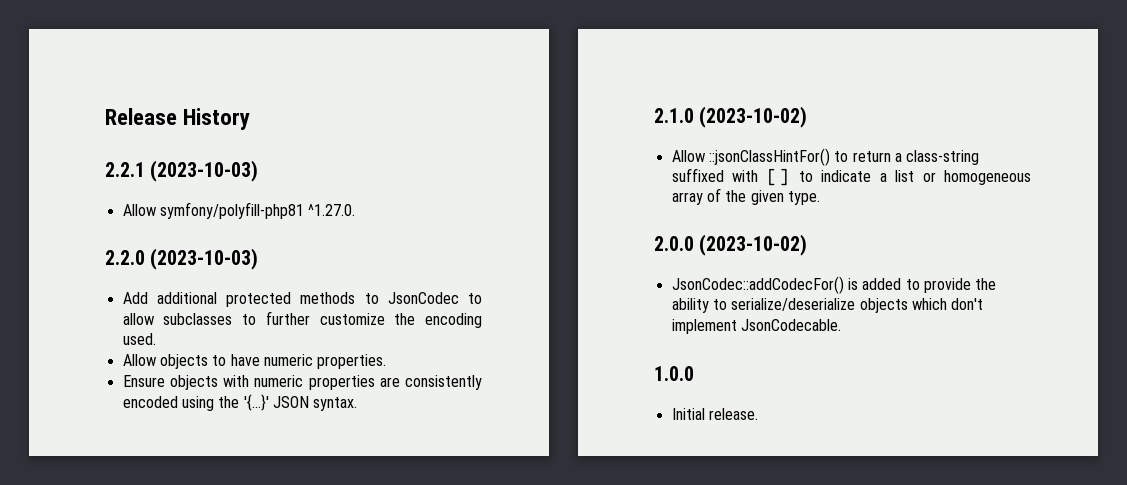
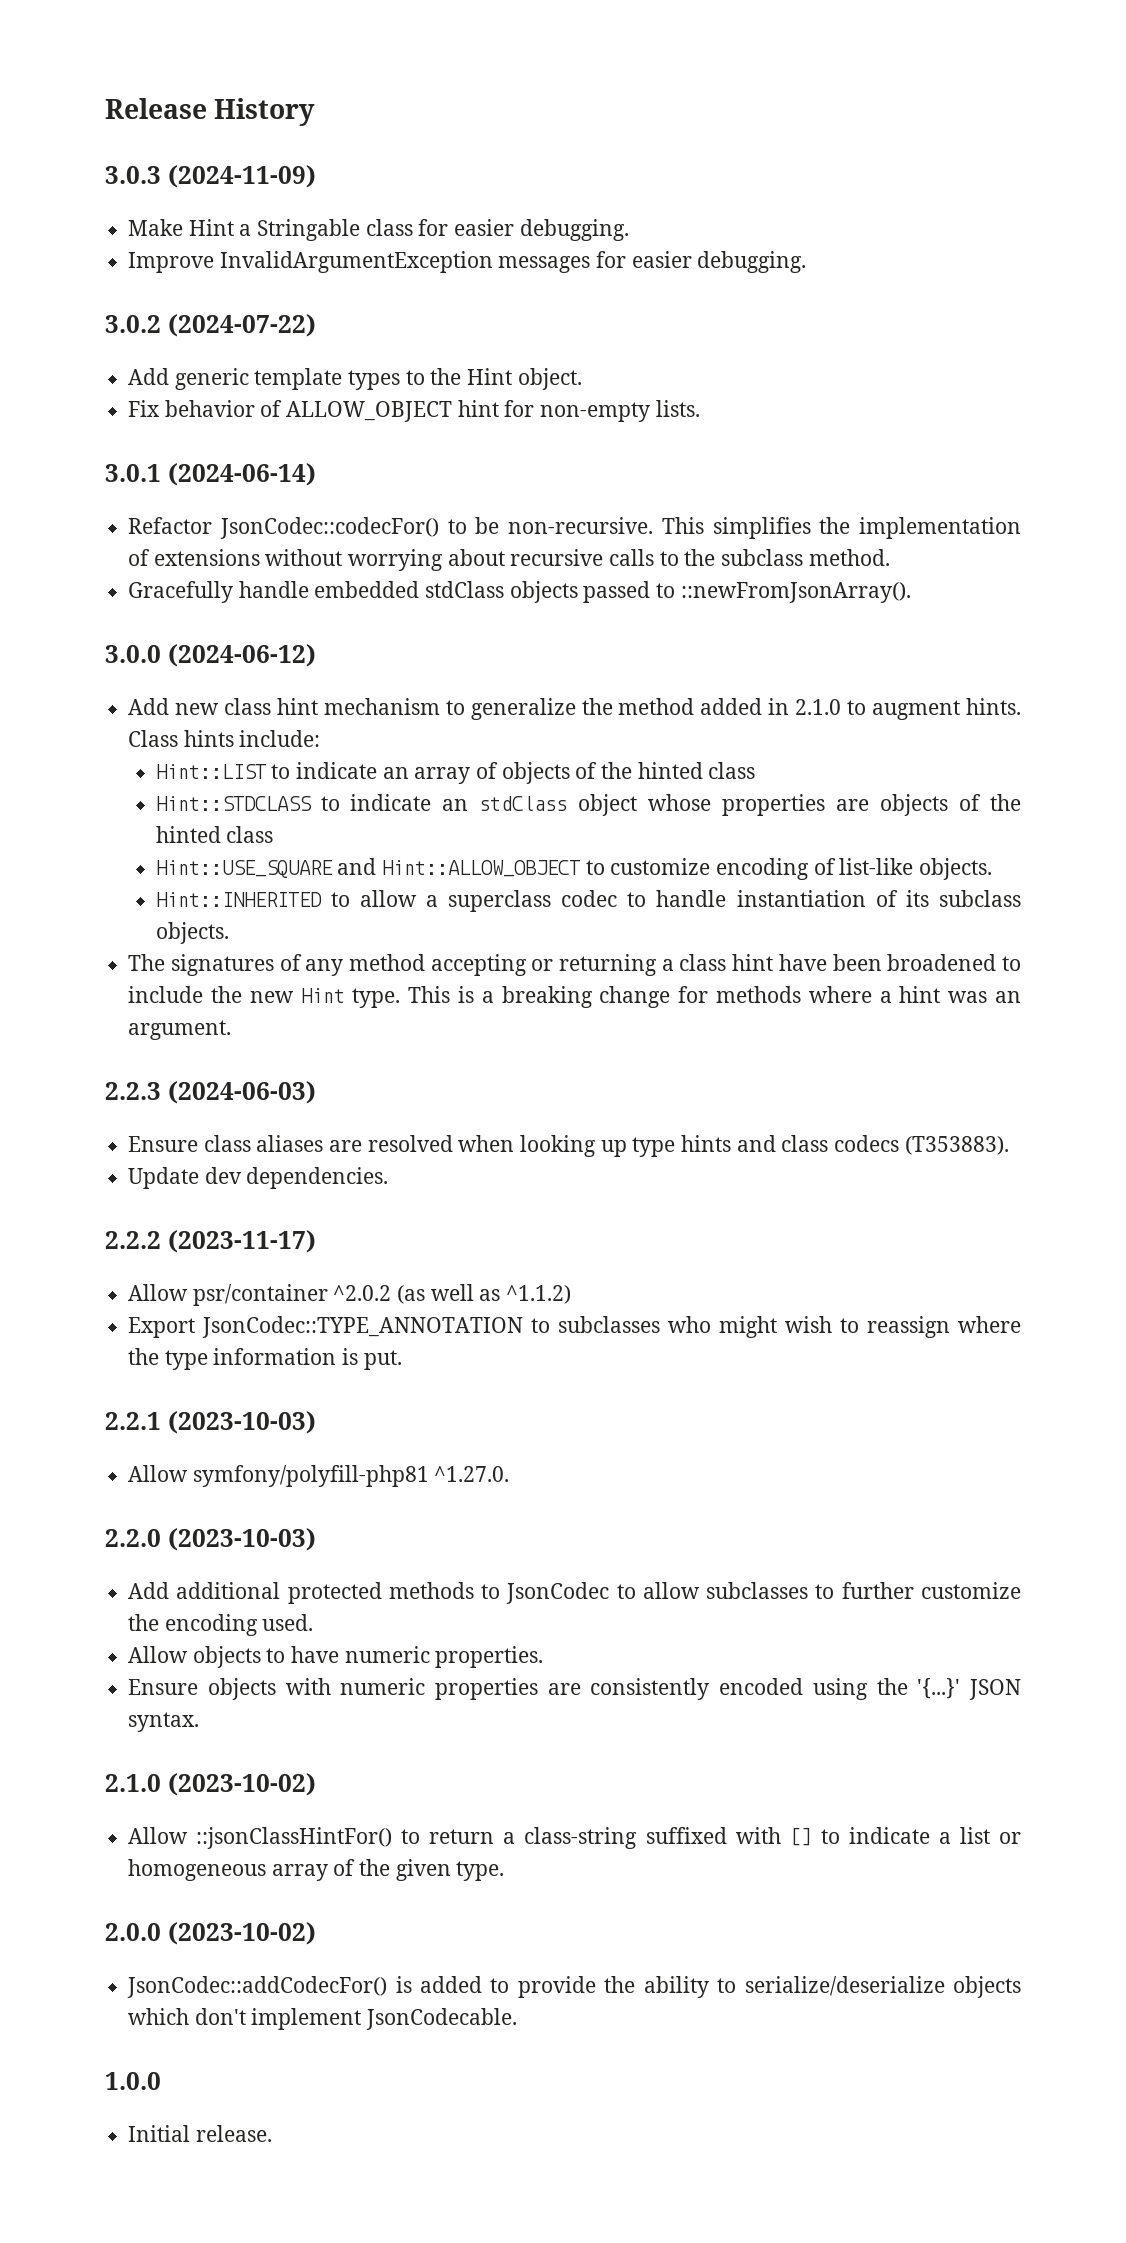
(251, 119) none -> [105,165,316,188] [128,219,629,241] [128,251,807,273] [105,314,316,337] [128,368,582,390] [128,400,700,422] [105,463,316,486] [128,517,1021,539] [128,549,890,571] [128,581,911,603] [105,644,316,667] [128,698,1021,720] [128,730,321,747] [155,762,756,784] [155,794,1021,816] [155,826,274,843] [155,858,992,880] [155,890,1022,912] [155,922,229,944] [128,954,1021,976] [128,986,1021,1008] [128,1020,232,1040] [105,1081,316,1104] [128,1135,1009,1157] [128,1167,389,1189] [105,1230,316,1253] [128,1284,572,1306] [128,1316,1022,1338] [128,1348,402,1370] // 3.0.3 (2024-11-09) // Make Hint a Stringable class for easier debugging. // Improve InvalidArgumentException messages for easier debugging. // 3.0.2 (2024-07-22) // Add generic template types to the Hint object. // Fix behavior of ALLOW_OBJECT hint for non-empty lists. // 3.0.1 (2024-06-14) // Refactor JsonCodec::codecFor() to be non-recursive. This simplifies the implementation of extensions without worrying about recursive calls to the subclass method. // Gracefully handle embedded stdClass objects passed to ::newFromJsonArray(). // 3.0.0 (2024-06-12) // Add new class hint mechanism to generalize the method added in 2.1.0 to augment hints. Class hints include: // Hint::LIST to indicate an array of objects of the hinted class // Hint::STDCLASS to indicate an stdClass object whose properties are objects of the hinted class // Hint::USE_SQUARE and Hint::ALLOW_OBJECT to customize encoding of list-like objects. // Hint::INHERITED to allow a superclass codec to handle instantiation of its subclass objects. // The signatures of any method accepting or returning a class hint have been broadened to include the new Hint type. This is a breaking change for methods where a hint was an argument. // 2.2.3 (2024-06-03) // Ensure class aliases are resolved when looking up type hints and class codecs (T353883). // Update dev dependencies. // 2.2.2 (2023-11-17) // Allow psr/container ^2.0.2 (as well as ^1.1.2) // Export JsonCodec::TYPE_ANNOTATION to subclasses who might wish to reassign where the type information is put.

